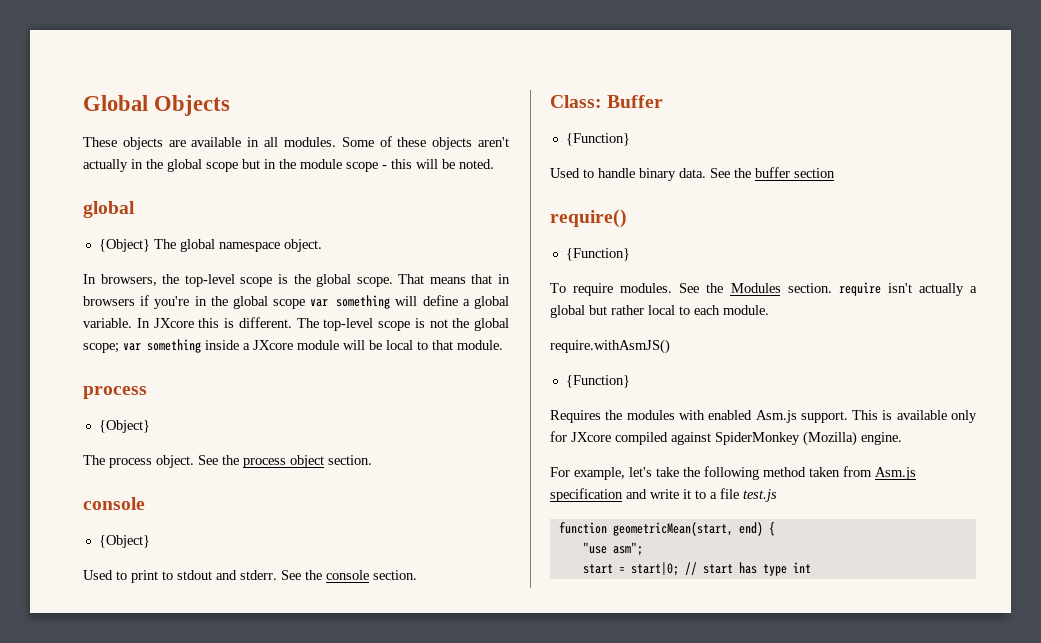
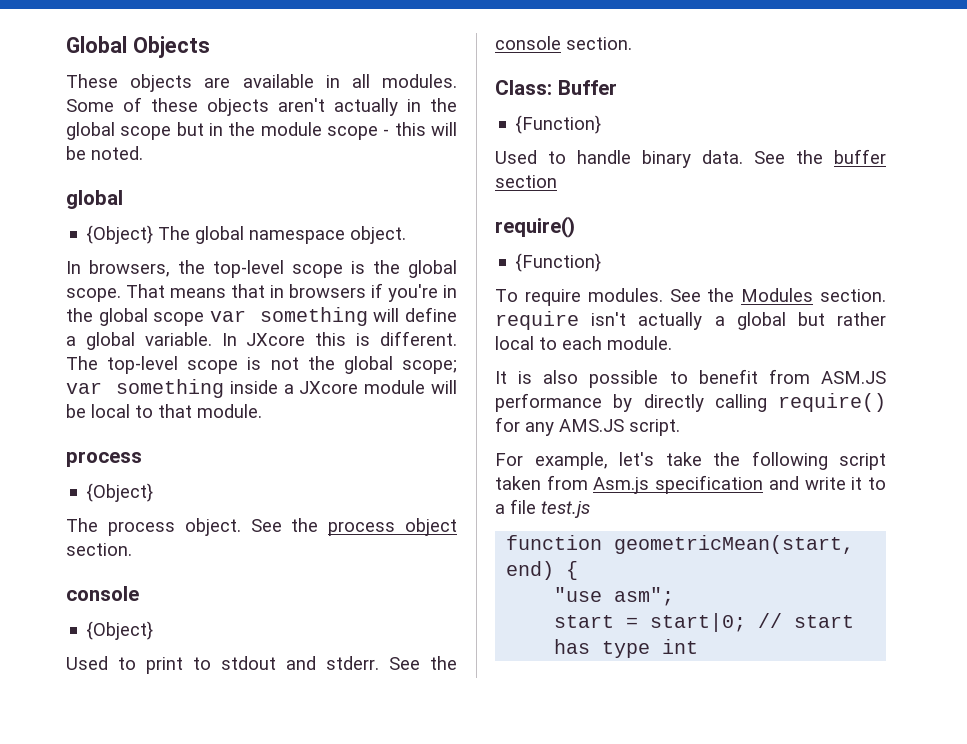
[550,339,670,354] [565,375,630,388] [550,410,978,423] [550,431,902,446] require.withAsmJS() // {Function} // Requires the modules with enabled Asm.js support. This is available only for JXcore compiled against SpiderMonkey (Mozilla) engine. -> [495,369,886,388] [495,393,886,412] [495,417,680,436] It is also possible to benefit from ASM.JS performance by directly calling require() for any AMS.JS script.
[763,467,806,477] method -> [839,453,886,470] script

